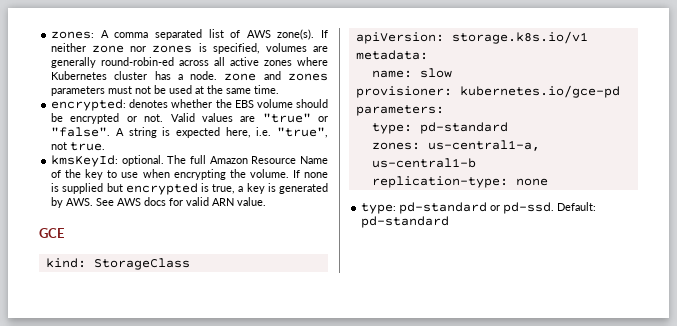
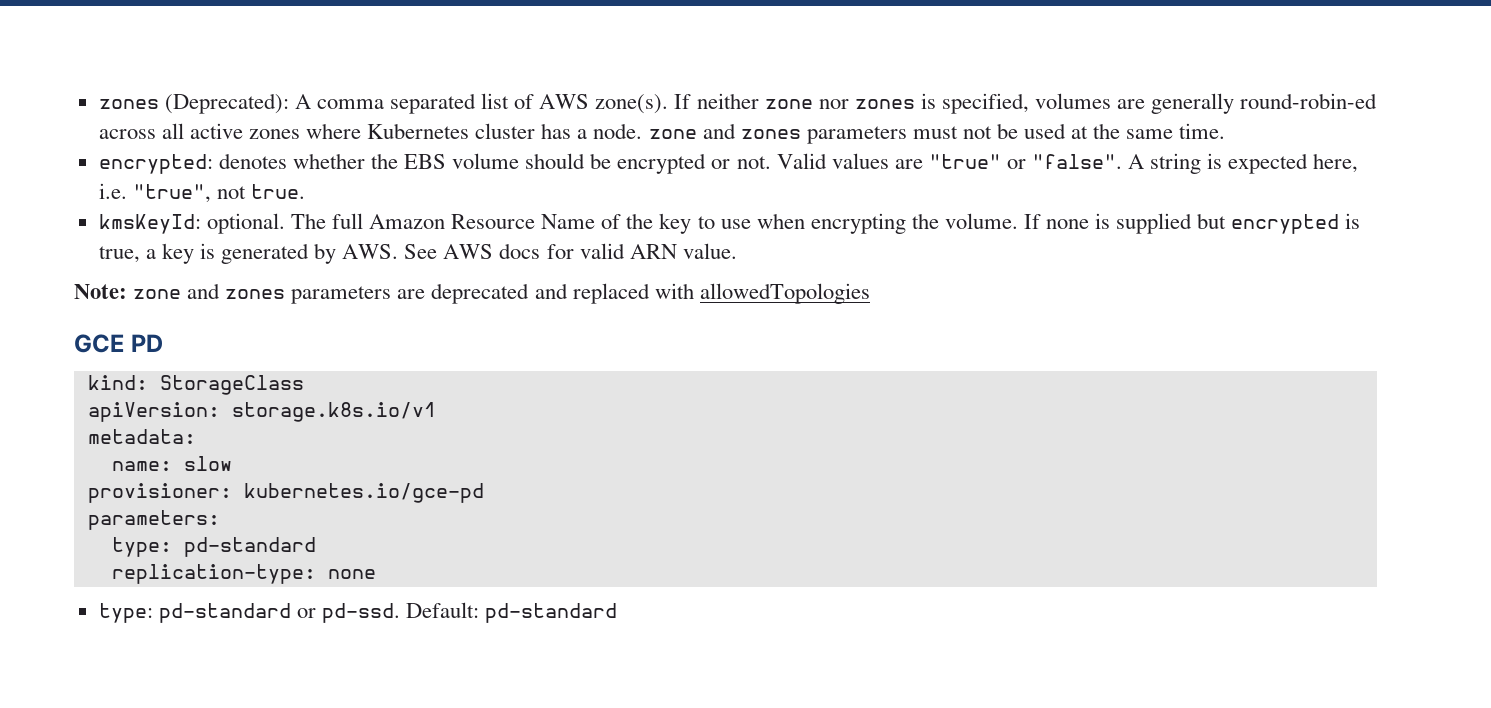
[51,31,95,39] zones: -> [98,93,289,114] zones (Deprecated):
(267, 201) none -> [74,283,870,304] // Note: zone and zones parameters are deprecated and replaced with allowedTopologies
(64, 233) none -> [130,334,163,352] PD
[371,140,540,151] [371,158,476,168] // zones: us-central1-a, us-central1-b -> (316, 547) none

